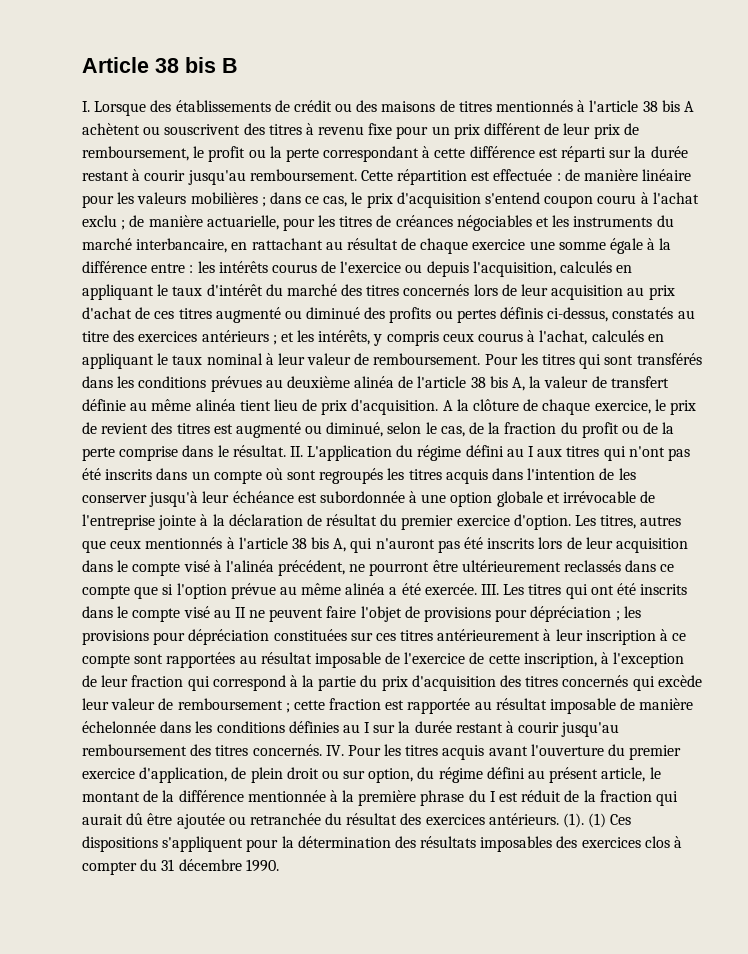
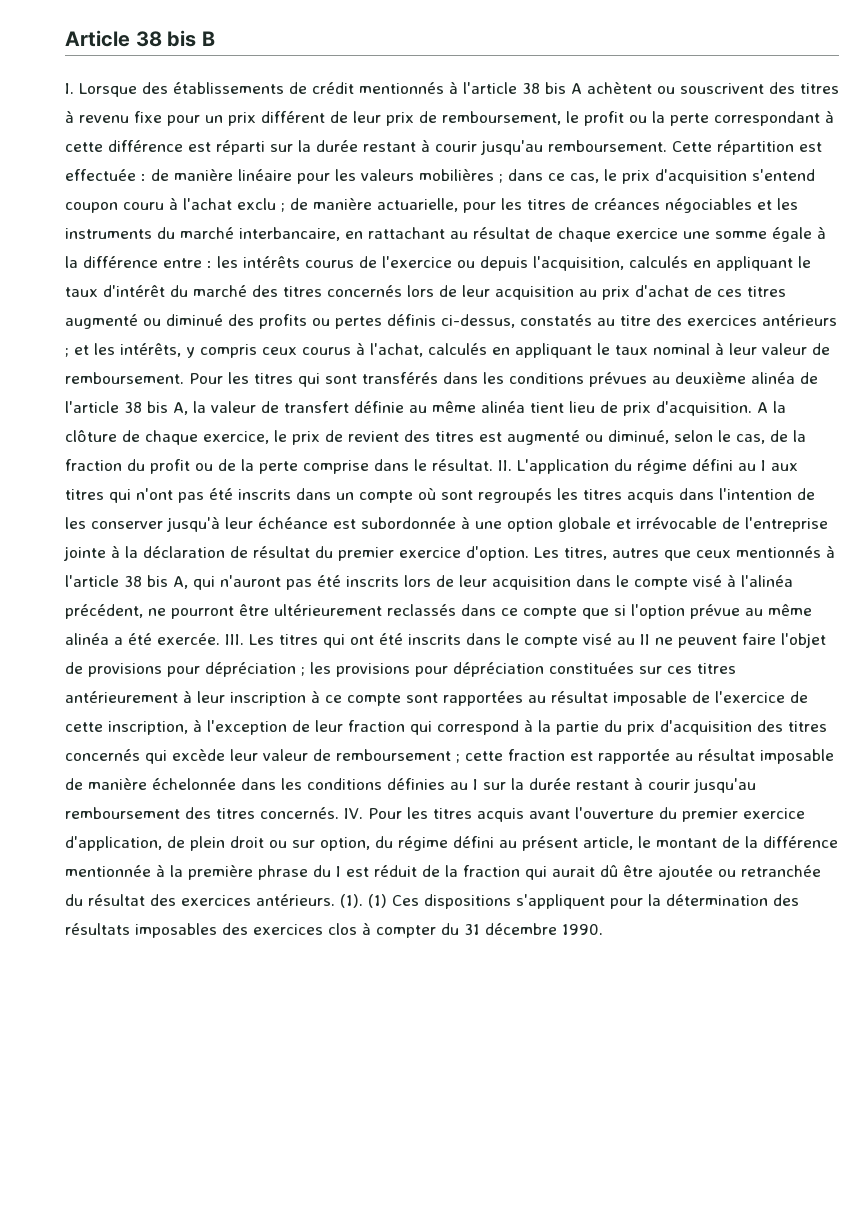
[335,100,492,112] ou des maisons de titres -> (354, 88) none

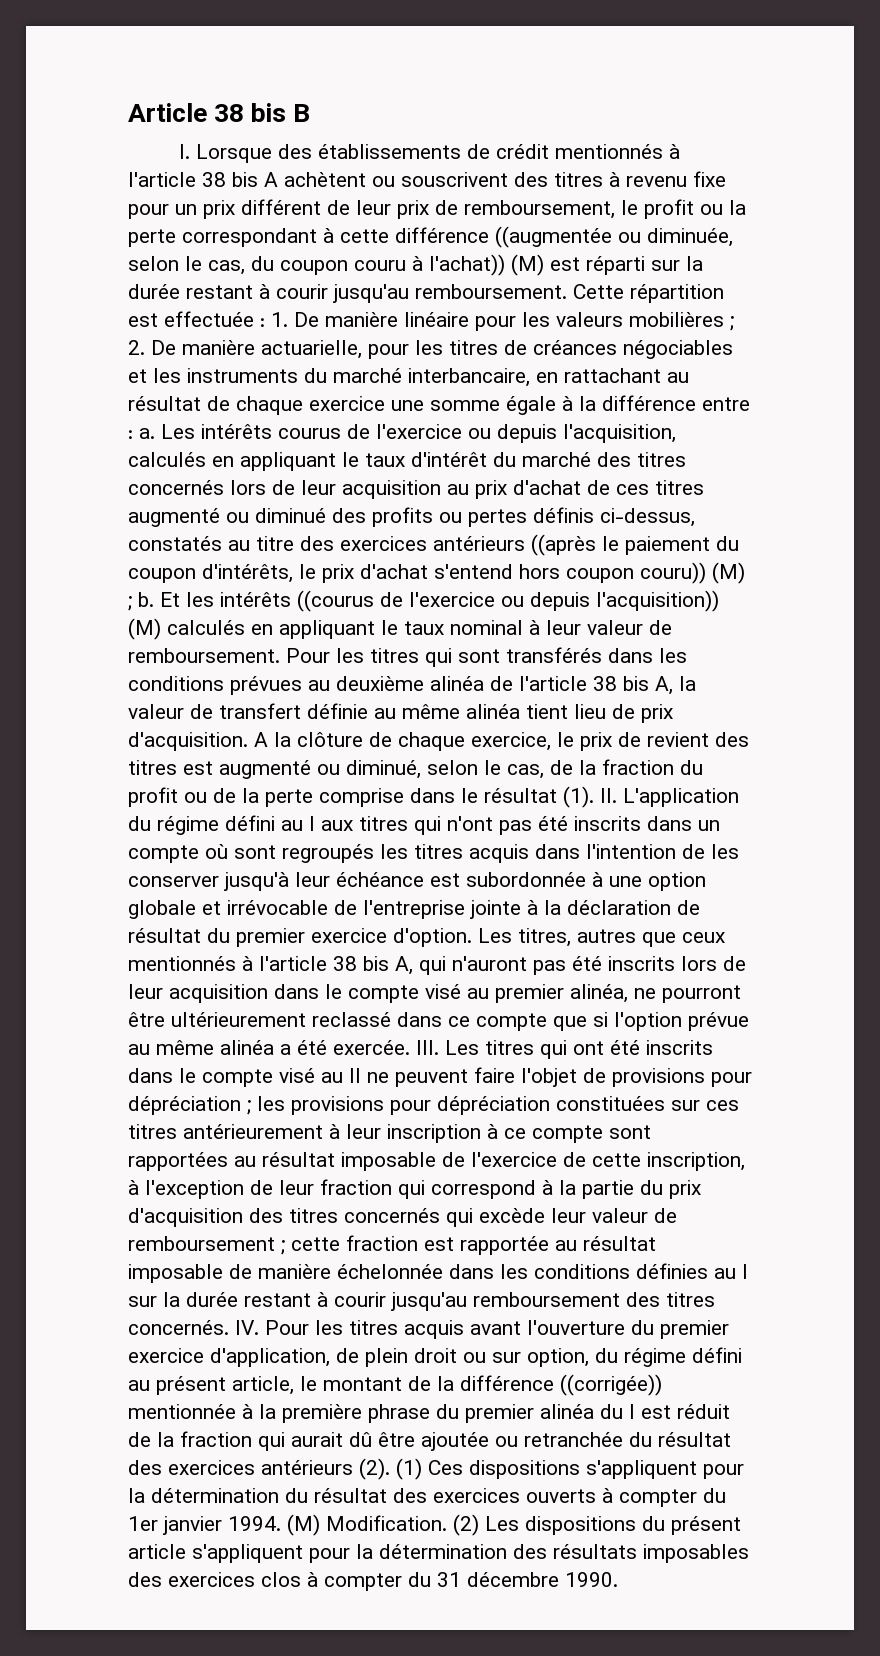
(183, 146) none -> [495,226,733,248] [128,254,544,276] ((augmentée ou diminuée, selon le cas, du coupon couru à l'achat)) (M)
[151,169,169,181] de -> [271,312,319,327] 1. De
[508,169,815,184] [65,197,308,213] dans ce cas, le prix d'acquisition s'entend coupon couru à l'achat exclu ; de -> [128,340,176,355] 2. De
[217,256,238,268] les -> [139,424,195,439] a. Les
[65,342,423,358] ; et les intérêts, y compris ceux courus à l'achat, -> [531,534,739,556] [128,562,745,584] [128,590,719,612] [128,618,161,640] ((après le paiement du coupon d'intérêts, le prix d'achat s'entend hors coupon couru)) (M) ; b. Et les intérêts ((courus de l'exercice ou depuis l'acquisition)) (M)
[432,459,493,471] résultat. -> [484,786,594,808] résultat (1).
[727,574,793,587] [65,604,143,619] à l'alinéa précédent, -> [467,984,628,1003] au premier alinéa,
[387,604,456,616] reclassés -> [312,1012,391,1027] reclassé
(838, 842) none -> [560,1374,662,1396] ((corrigée))
(331, 871) none -> [465,1404,623,1423] premier alinéa du
[256,894,363,908] antérieurs. (1). -> [261,1458,390,1480] antérieurs (2).
(768, 900) none -> [285,1488,726,1507] [128,1514,741,1536] [128,1544,507,1563] du résultat des exercices ouverts à compter du 1er janvier 1994. (M) Modification. (2) Les dispositions du présent article s'appliquent pour la détermination

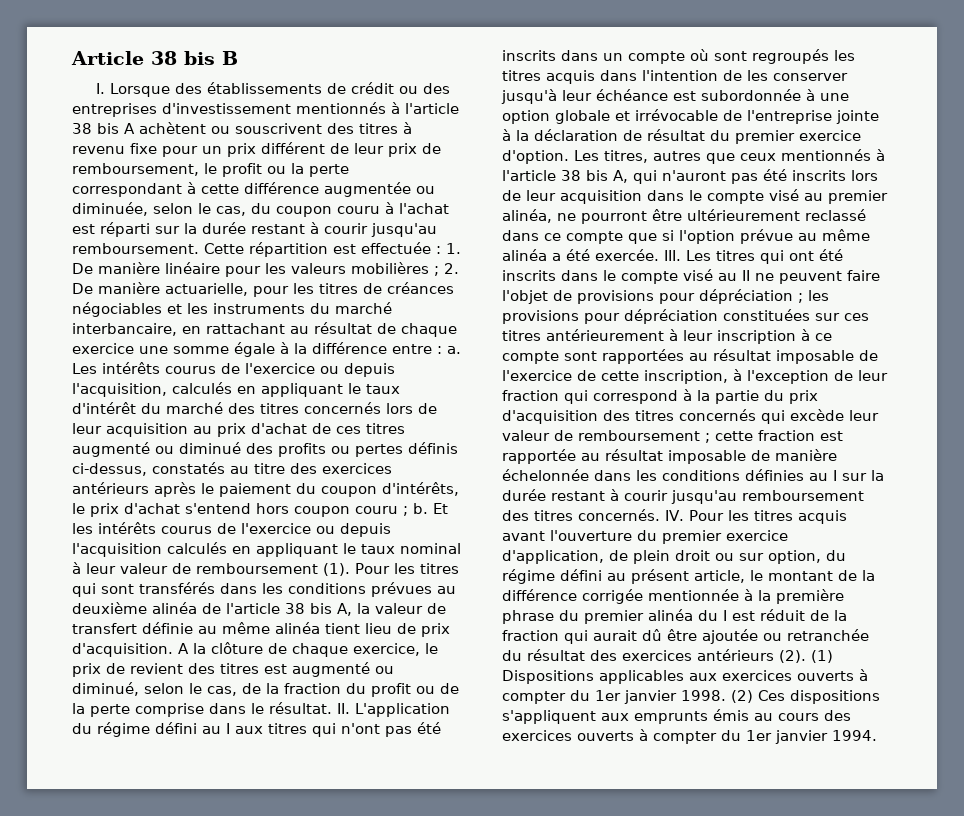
(549, 151) none -> [399,83,451,94] [72,103,291,117] ou des entreprises d'investissement
[495,226,612,248] ((augmentée -> [324,182,411,197] augmentée
[429,254,544,276] l'achat)) (M) -> [399,203,449,214] l'achat
[531,534,596,556] ((après -> [154,482,196,497] après
[640,562,745,584] couru)) (M) -> [355,506,398,514] couru
[297,590,719,612] [128,618,161,640] ((courus de l'exercice ou depuis l'acquisition)) (M) -> [161,523,391,537] [72,543,162,557] courus de l'exercice ou depuis l'acquisition
[128,648,280,663] remboursement. -> [196,563,350,576] remboursement (1).
[484,786,594,808] résultat (1). -> [269,702,332,714] résultat.
[560,1374,662,1396] ((corrigée)) -> [582,589,643,604] corrigée
[428,1460,744,1479] [128,1488,387,1503] Ces dispositions s'appliquent pour la détermination du résultat -> [502,669,868,684] [502,690,880,704] [502,709,819,724] Dispositions applicables aux exercices ouverts à compter du 1er janvier 1998. (2) Ces dispositions s'appliquent aux emprunts émis au cours
[287,1514,741,1536] [128,1544,749,1563] [128,1572,618,1591] (M) Modification. (2) Les dispositions du présent article s'appliquent pour la détermination des résultats imposables des exercices clos à compter du 31 décembre 1990. -> (877, 735) none

